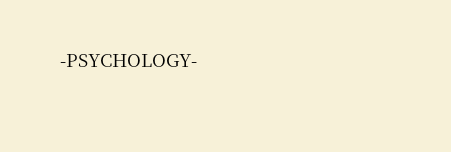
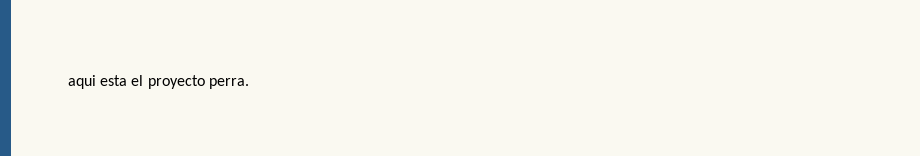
[60,54,197,67] -PSYCHOLOGY- -> [68,75,249,89] aqui esta el proyecto perra.

